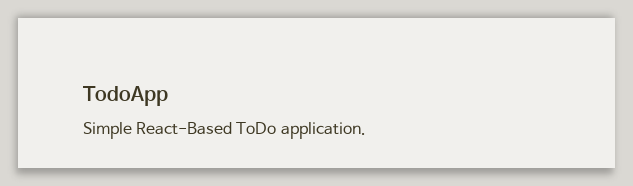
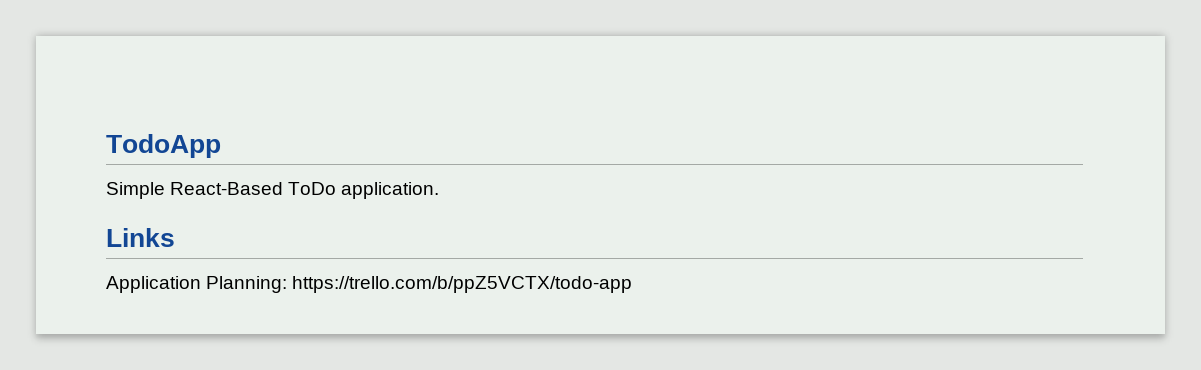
(366, 130) none -> [106,228,175,247] [106,276,633,293] // Links // Application Planning: https://trello.com/b/ppZ5VCTX/todo-app

